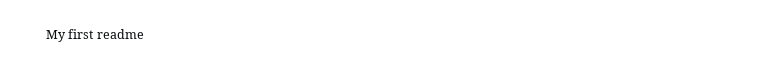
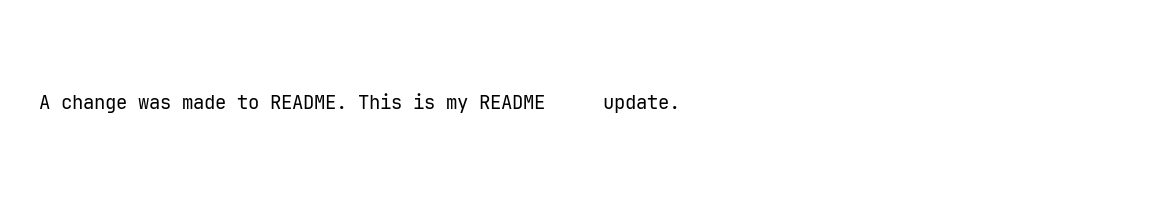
[46,29,144,42] My first readme -> [39,93,680,113] A change was made to README. This is my README update.

